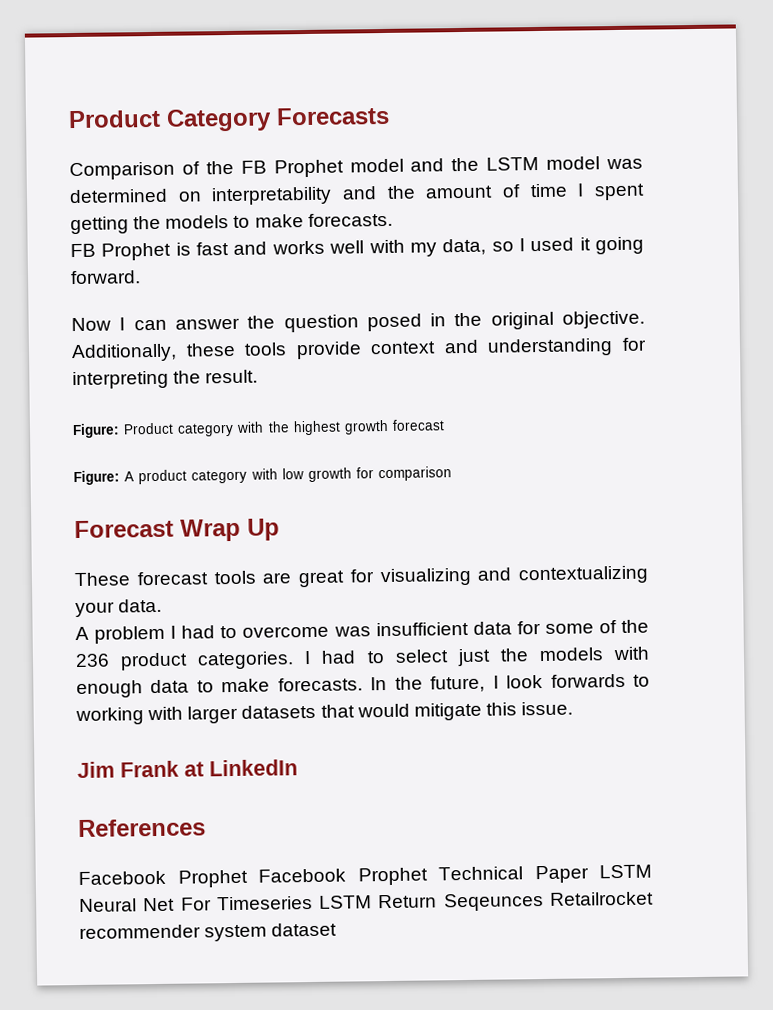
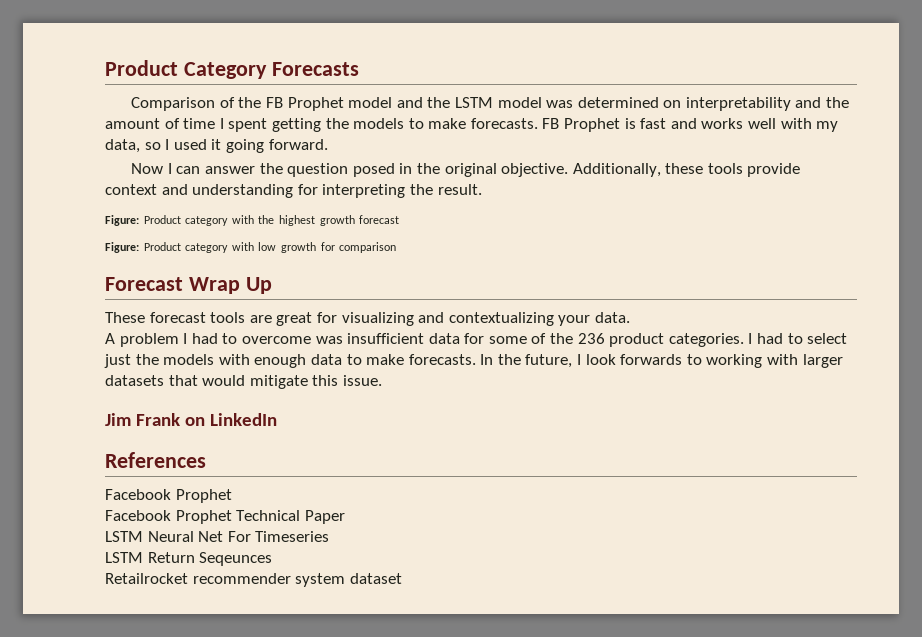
(393, 219) // -> (538, 123) none
[124,469,188,485] A product -> [143,242,181,251] Product
[184,761,204,777] at -> [185,417,206,426] on
(248, 878) none -> (232, 496) //
(589, 874) none -> (345, 517) //
(313, 903) none -> (330, 536) //
(544, 902) none -> (273, 559) //

